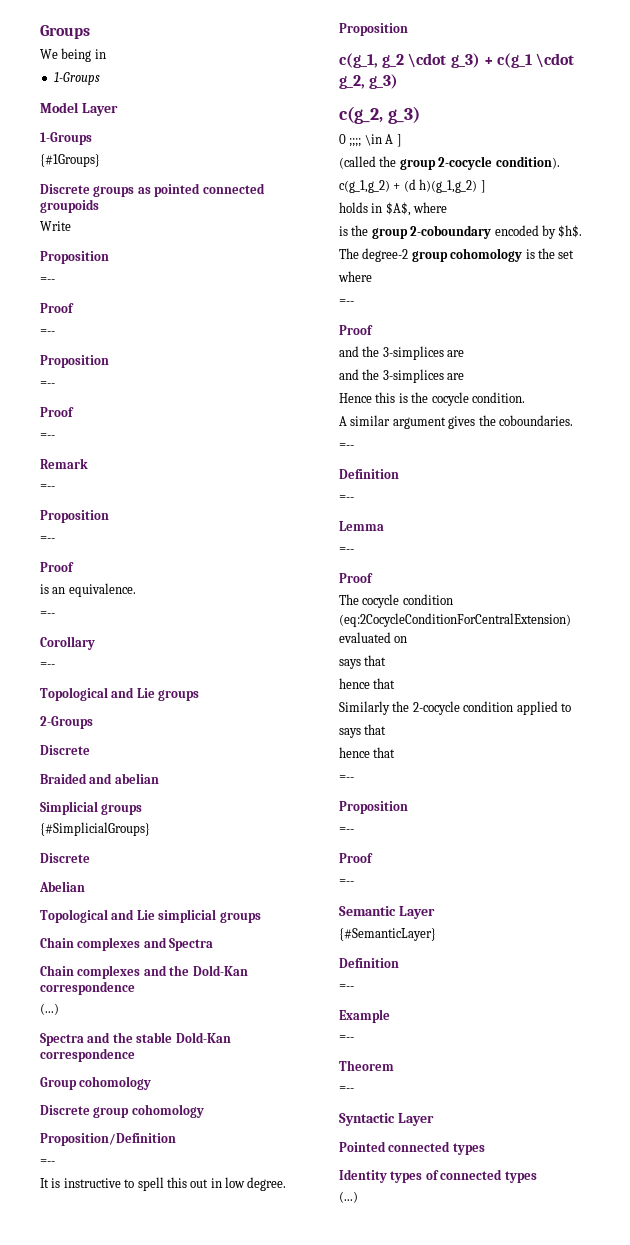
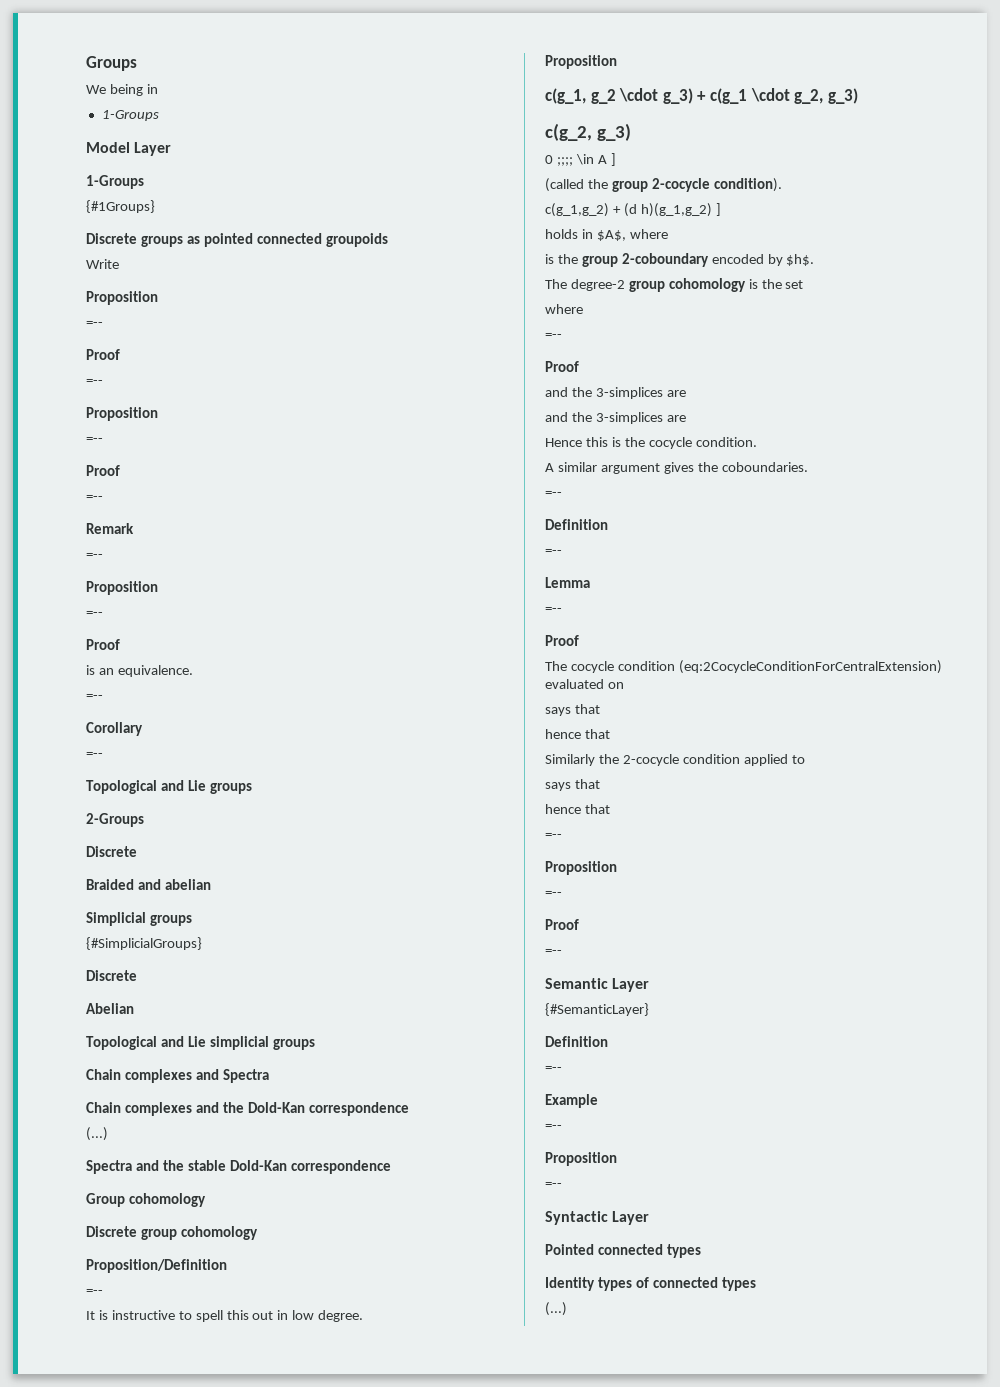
[339,1060,394,1071] Theorem -> [545,1152,617,1166] Proposition

